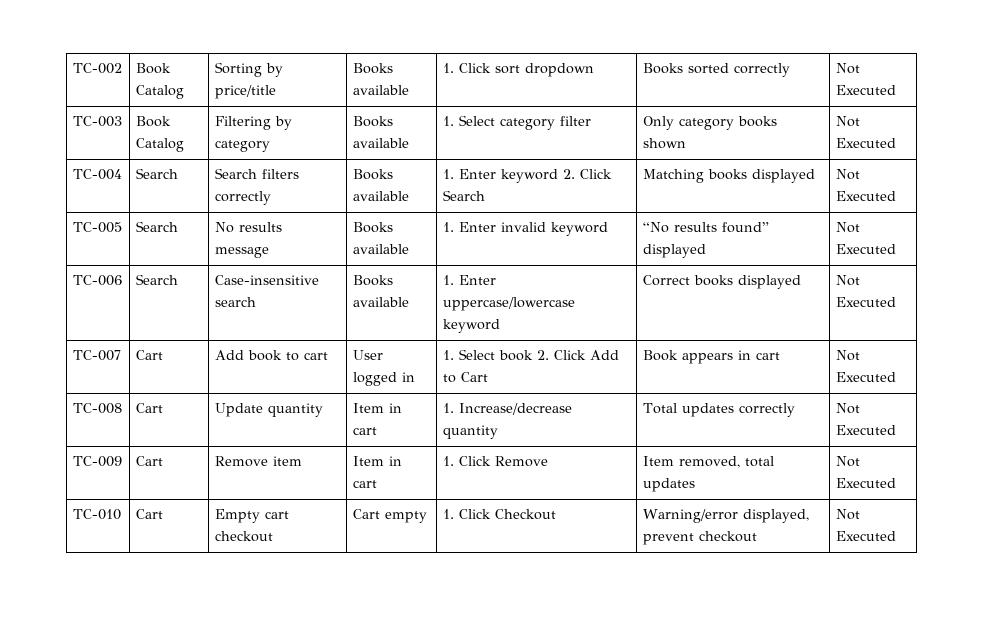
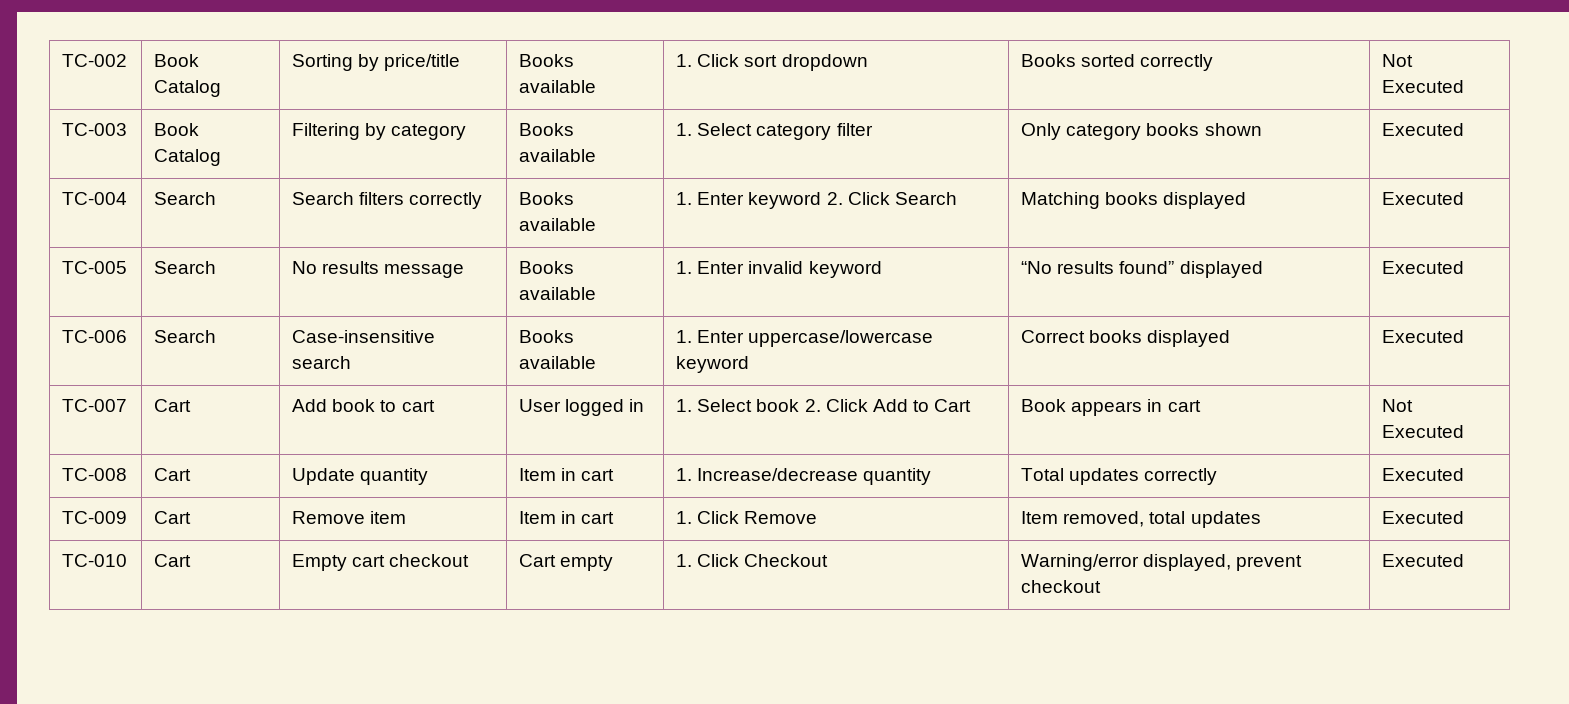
[835,116,860,127] Not -> (1262, 129) none
[835,169,860,180] Not -> (1247, 200) none
[835,222,860,233] Not -> (1263, 269) none
[835,275,860,286] Not -> (1231, 338) none
[835,403,860,414] Not -> (1218, 476) none
[835,456,860,467] Not -> (1261, 519) none
[835,509,860,520] Not -> (1102, 586) none

